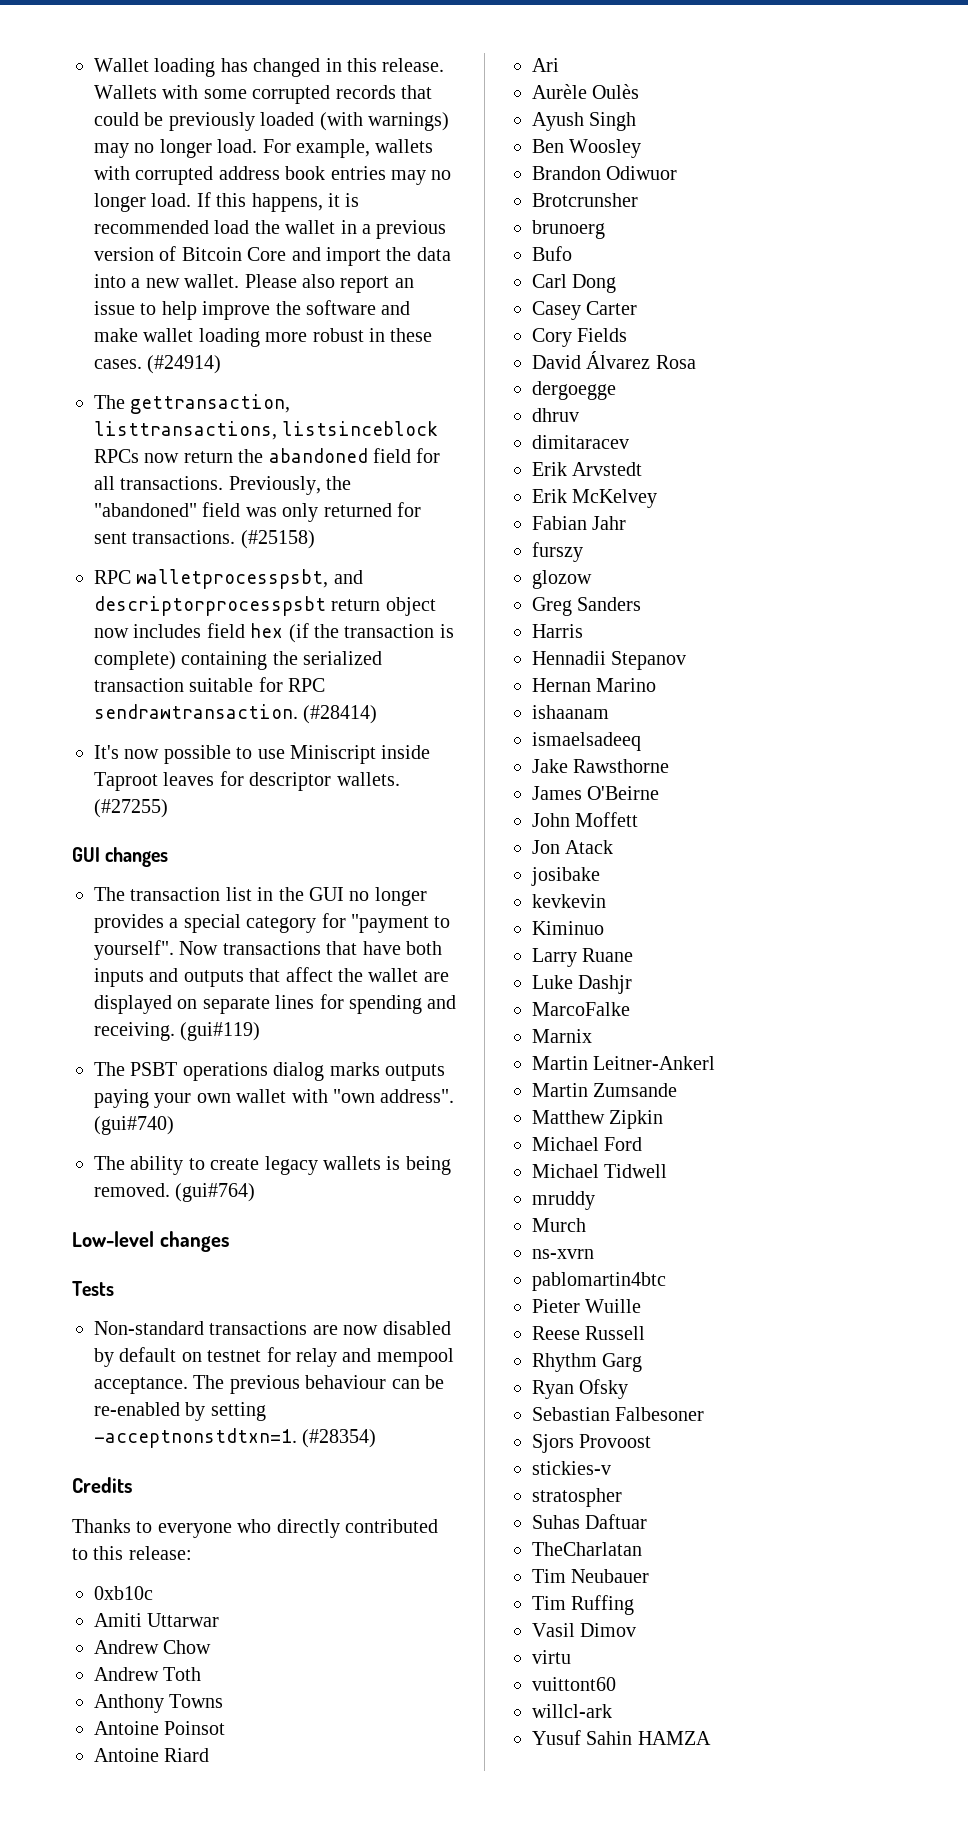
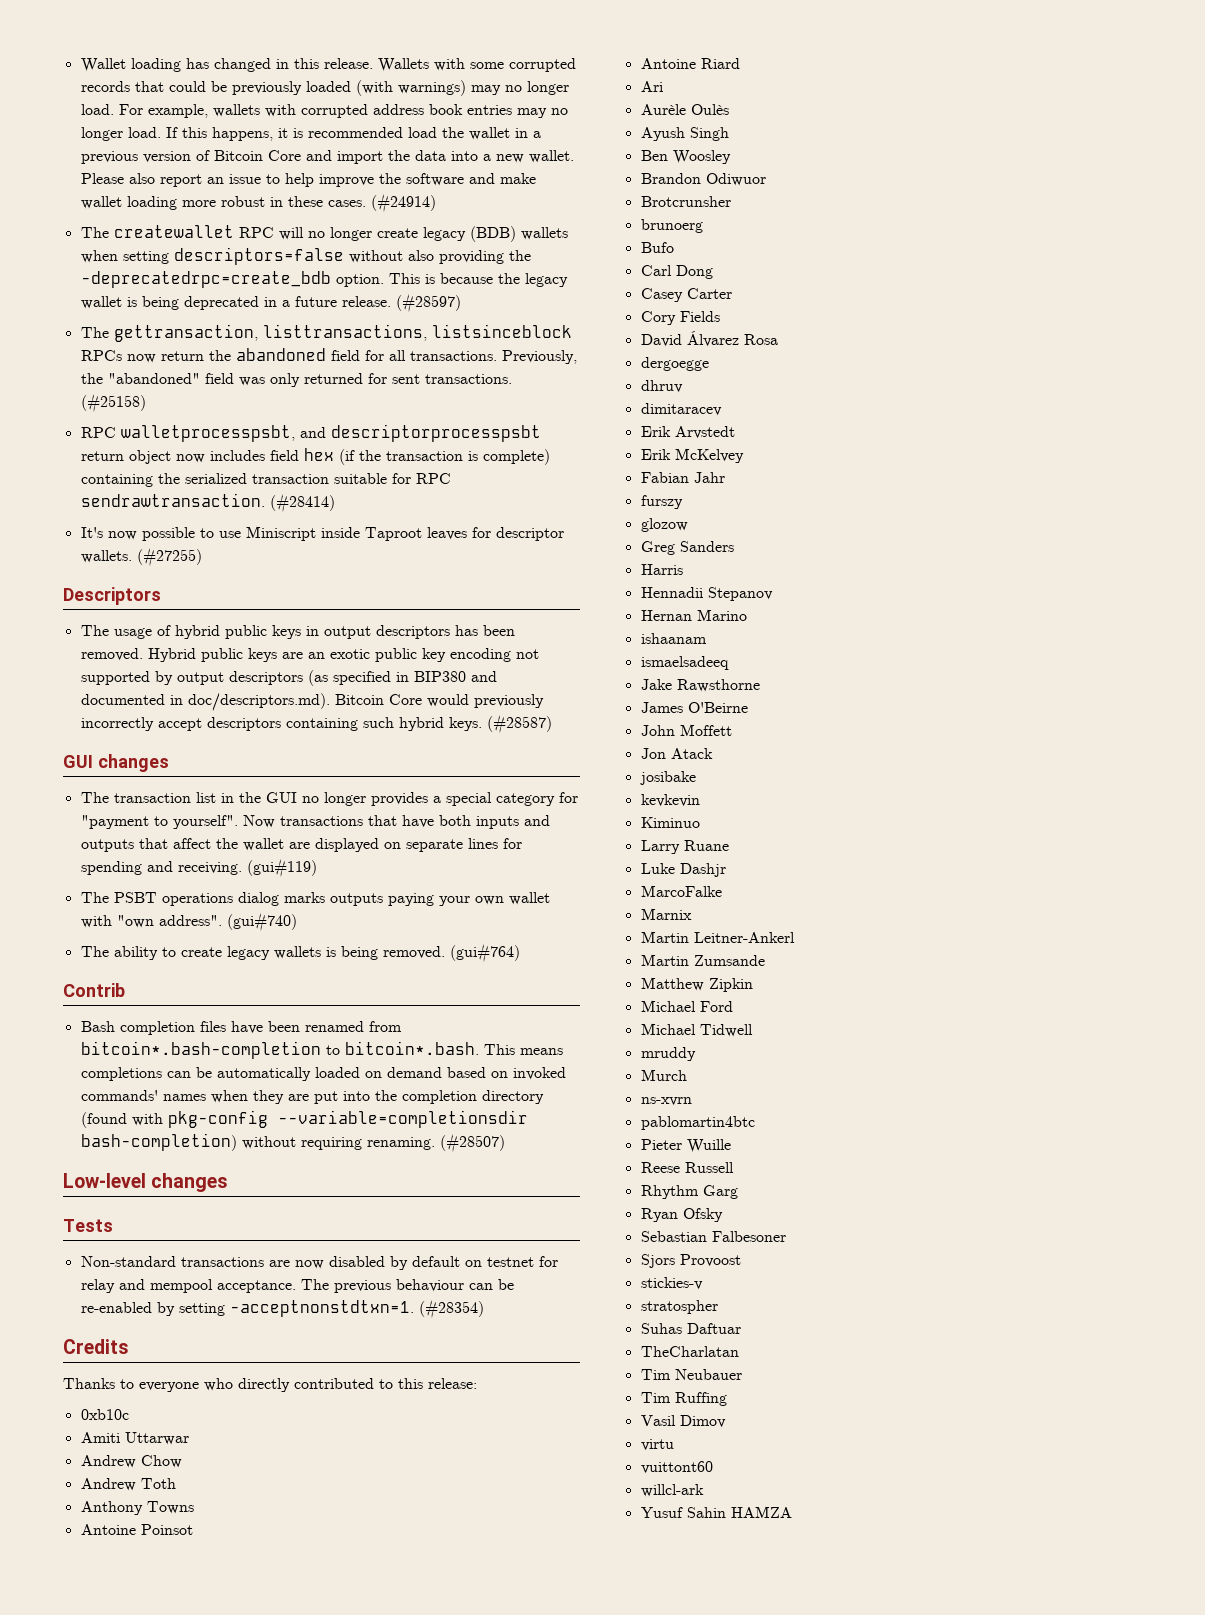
(222, 364) none -> [80,225,568,242] [80,247,531,265] [80,271,568,288] [80,293,461,313] // The createwallet RPC will no longer create legacy (BDB) wallets when setting descriptors=false without also providing the -deprecatedrpc=create_bdb option. This is because the legacy wallet is being deprecated in a future release. (#28597)
(168, 808) none -> [63,587,161,605] [80,625,515,639] [80,648,539,662] [80,670,497,686] [80,693,544,711] [80,714,552,734] // Descriptors // The usage of hybrid public keys in output descriptors has been removed. Hybrid public keys are an exotic public key encoding not supported by output descriptors (as specified in BIP380 and documented in doc/descriptors.md). Bitcoin Core would previously incorrectly accept descriptors containing such hybrid keys. (#28587)
(256, 1192) none -> [63,983,125,997] [80,1021,402,1035] [80,1041,563,1059] [80,1067,566,1081] [80,1090,544,1104] [80,1110,528,1128] [80,1133,505,1153] // Contrib // Bash completion files have been renamed from bitcoin*.bash-completion to bitcoin*.bash. This means completions can be automatically loaded on demand based on invoked commands' names when they are put into the completion directory (found with pkg-config --variable=completionsdir bash-completion) without requiring renaming. (#28507)

